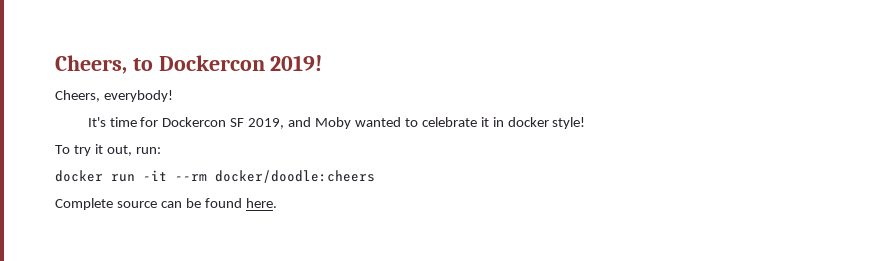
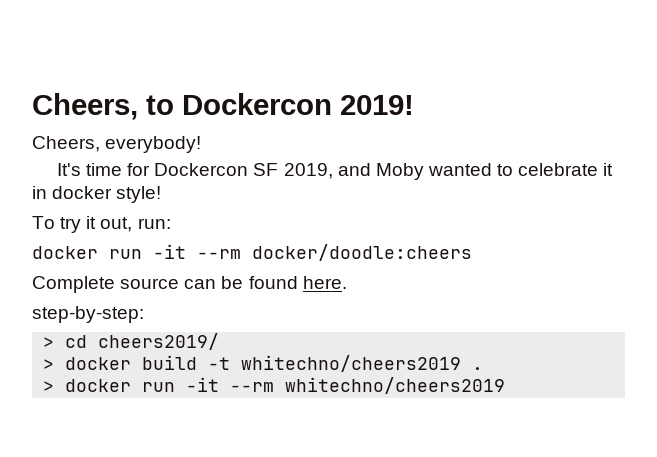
(277, 203) none -> [32,306,144,323] [43,333,220,350] [43,355,484,372] [43,377,506,394] // step-by-step: // > cd cheers2019/ // > docker build -t whitechno/cheers2019 . // > docker run -it --rm whitechno/cheers2019

